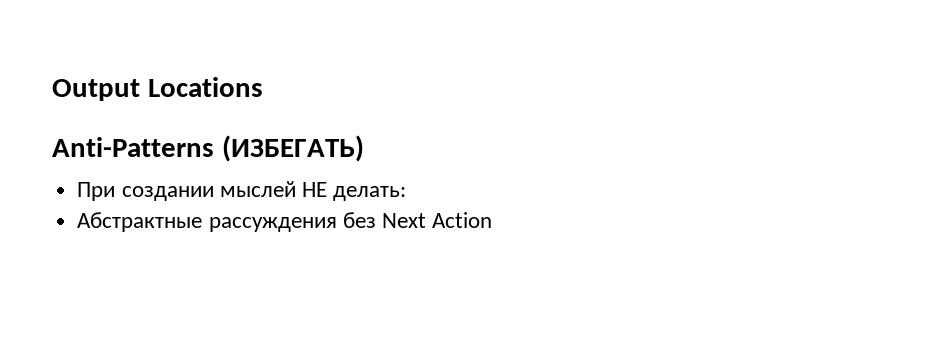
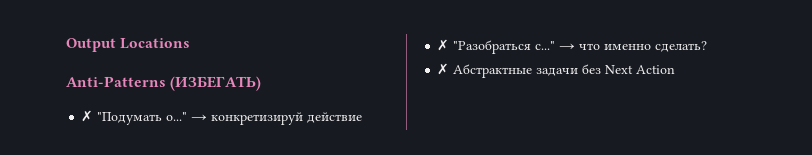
[77,181,407,201] [77,212,337,232] При создании мыслей НЕ делать: // Абстрактные рассуждения -> [81,110,363,125] [437,39,708,54] [437,63,579,78] ✗ "Подумать о..." → конкретизируй действие // ✗ "Разобраться с..." → что именно сделать? // ✗ Абстрактные задачи

